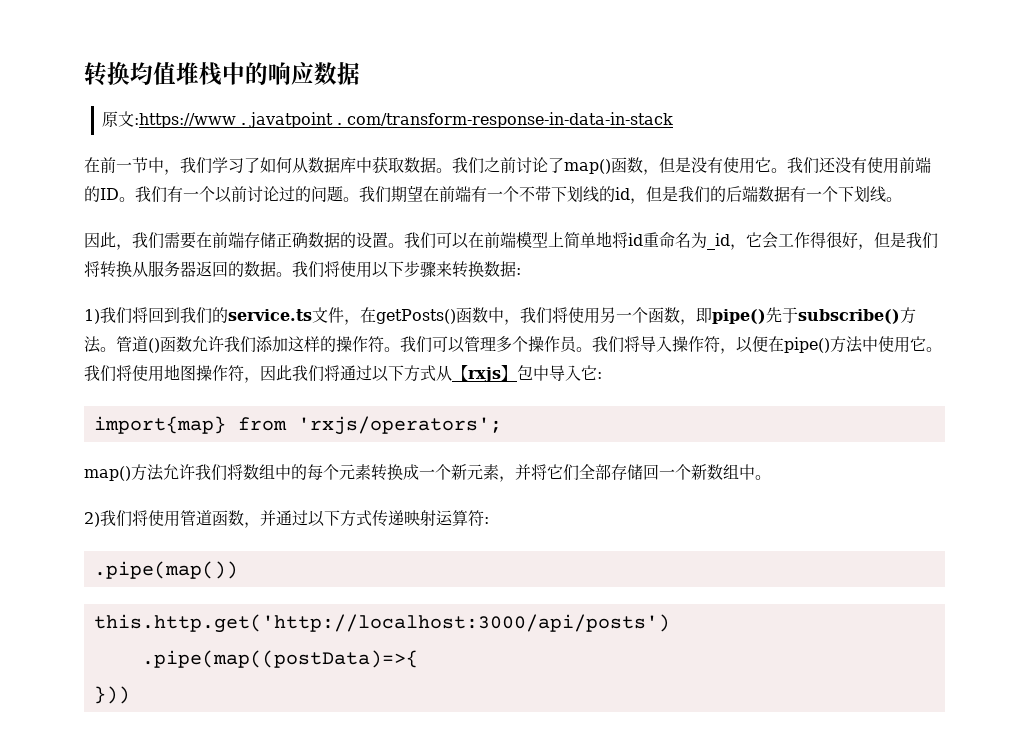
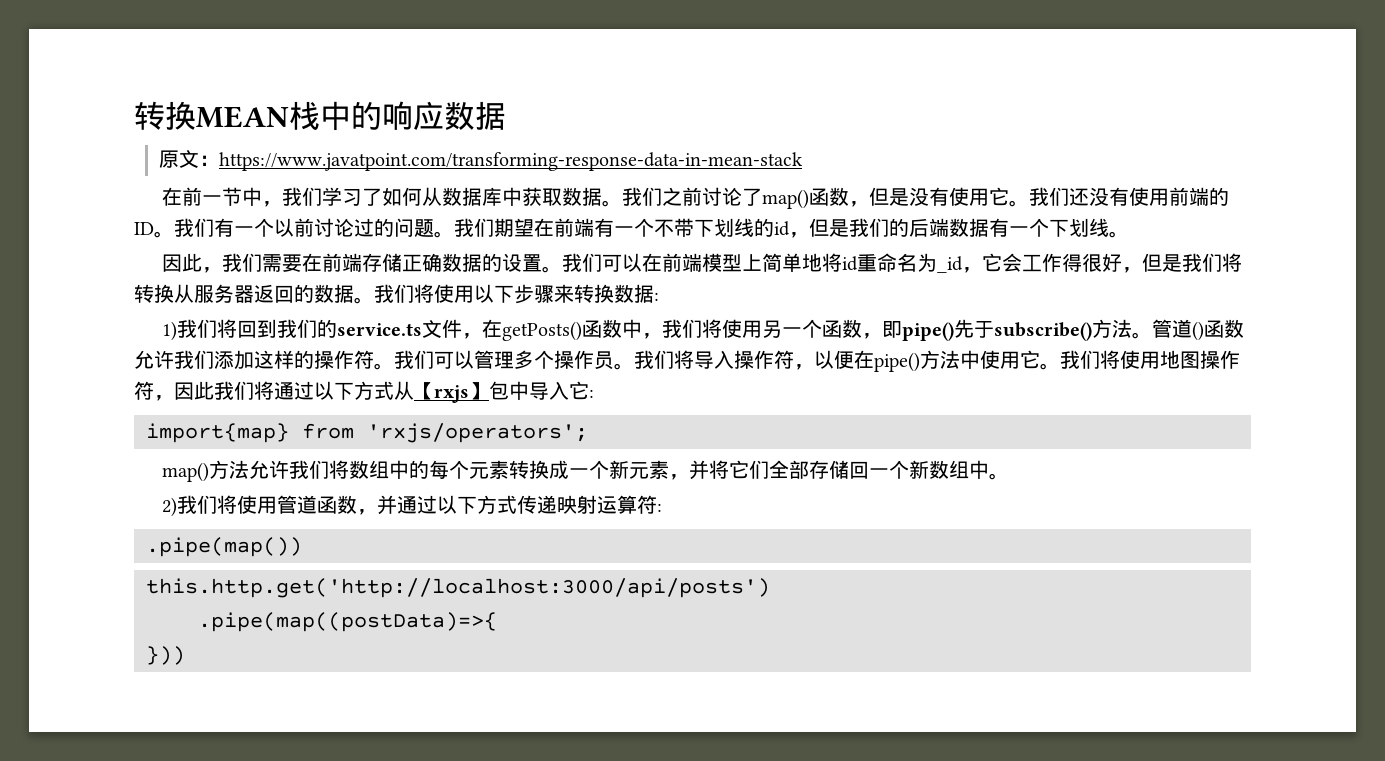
[84,61,199,86] 转换均值堆 -> [134,101,289,130] 转换MEAN
[134,112,674,128] :https://www . javatpoint . com/transform-response-in-data-in-stack -> [199,152,804,171] ：https://www.javatpoint.com/transforming-response-data-in-mean-stack

